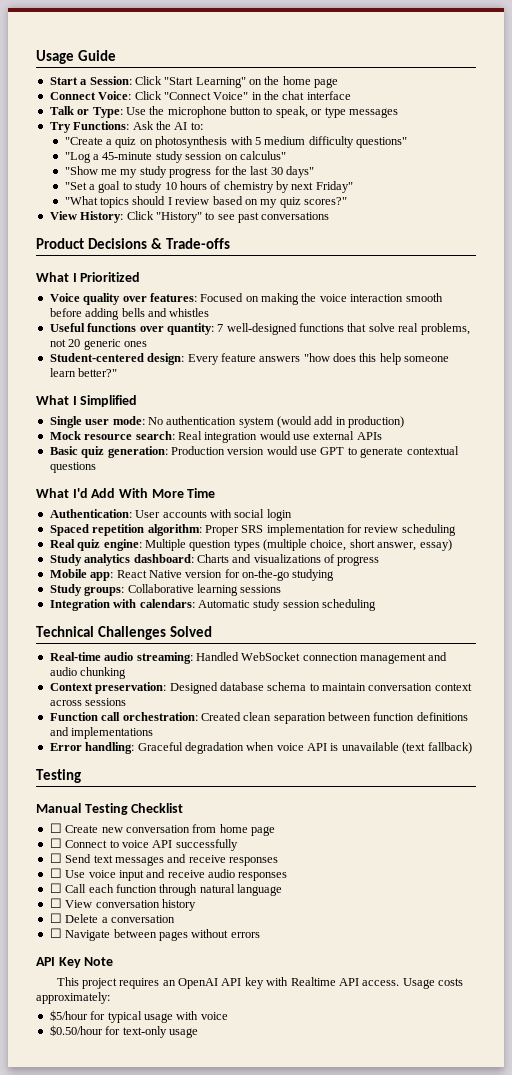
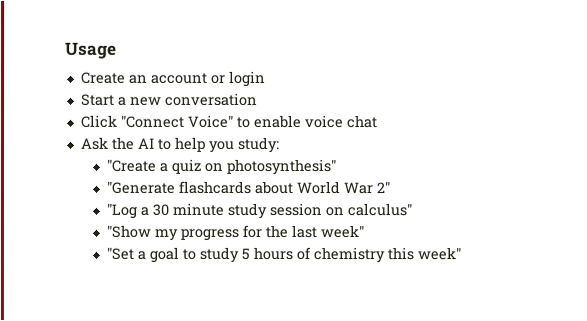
[36,50,116,64] [49,76,339,88] [49,91,351,100] [49,106,398,118] [49,121,203,133] [64,136,408,148] Usage Guide // Start a Session: Click "Start Learning" on the home page // Connect Voice: Click "Connect Voice" in the chat interface // Talk or Type: Use the microphone button to speak, or type messages // Try Functions: Ask the AI to: // "Create a quiz on photosynthesis with 5 medium difficulty questions" -> [65,41,117,59] [80,70,266,87] [80,92,258,106] [80,114,378,129] [80,136,280,153] [106,158,338,176] [106,180,391,195] Usage // Create an account or login // Start a new conversation // Click "Connect Voice" to enable voice chat // Ask the AI to help you study: // "Create a quiz on photosynthesis" // "Generate flashcards about World War 2"
[102,152,153,160] 45-minute -> [152,202,225,216] 30 minute
[101,166,167,178] me my study -> [154,228,179,241] my
[270,166,315,178] 30 days" -> [320,225,365,239] week"
[164,182,177,190] 10 -> [241,247,251,260] 5
[276,181,353,193] [64,196,348,208] [49,211,330,223] [36,238,230,249] [36,272,141,282] [49,293,443,305] [49,308,210,320] [49,323,470,335] [49,339,147,350] [49,353,450,365] [49,368,118,377] [36,395,138,407] [49,416,405,428] [49,431,382,443] [49,446,459,458] [49,462,96,473] [36,488,216,498] [49,509,292,521] [49,524,456,536] [49,539,452,551] [49,554,380,566] [49,569,335,581] [49,584,282,596] [49,599,376,611] [36,626,212,640] [49,652,448,664] [49,667,127,679] [49,682,472,694] [49,698,127,706] [49,712,468,724] [49,727,154,739] [49,742,472,754] [36,769,81,783] [36,803,184,815] [49,823,275,836] [49,838,238,851] [49,853,278,866] [49,868,288,881] [49,883,282,896] [49,898,196,911] [49,913,175,923] [49,928,260,941] [36,957,114,968] [56,977,464,989] [36,992,110,1004] [49,1010,228,1023] [49,1025,198,1038] by next Friday" // "What topics should I review based on my quiz scores?" // View History: Click "History" to see past conversations // Product Decisions & Trade-offs // What I Prioritized // Voice quality over features: Focused on making the voice interaction smooth before adding bells and whistles // Useful functions over quantity: 7 well-designed functions that solve real problems, not 20 generic ones // Student-centered design: Every feature answers "how does this help someone learn better?" // What I Simplified // Single user mode: No authentication system (would add in production) // Mock resource search: Real integration would use external APIs // Basic quiz generation: Production version would use GPT to generate contextual questions // What I'd Add With More Time // Authentication: User accounts with social login // Spaced repetition algorithm: Proper SRS implementation for review scheduling // Real quiz engine: Multiple question types (multiple choice, short answer, essay) // Study analytics dashboard: Charts and visualizations of progress // Mobile app: React Native version for on-the-go studying // Study groups: Collaborative learning sessions // Integration with calendars: Automatic study session scheduling // Technical Challenges Solved // Real-time audio streaming: Handled WebSocket connection management and audio chunking // Context preservation: Designed database schema to maintain conversation context across sessions // Function call orchestration: Created clean separation between function definitions and implementations // Error handling: Graceful degradation when voice API is unavailable (text fallback) // Testing // Manual Testing Checklist // ☐ Create new conversation from home page // ☐ Connect to voice API successfully // ☐ Send text messages and receive responses // ☐ Use voice input and receive audio responses // ☐ Call each function through natural language // ☐ View conversation history // ☐ Delete a conversation // ☐ Navigate between pages without errors // API Key Note // This project requires an OpenAI API key with Realtime API access. Usage costs approximately: // $5/hour for typical usage with voice // $0.50/hour for text-only usage -> [387,247,462,261] this week"

